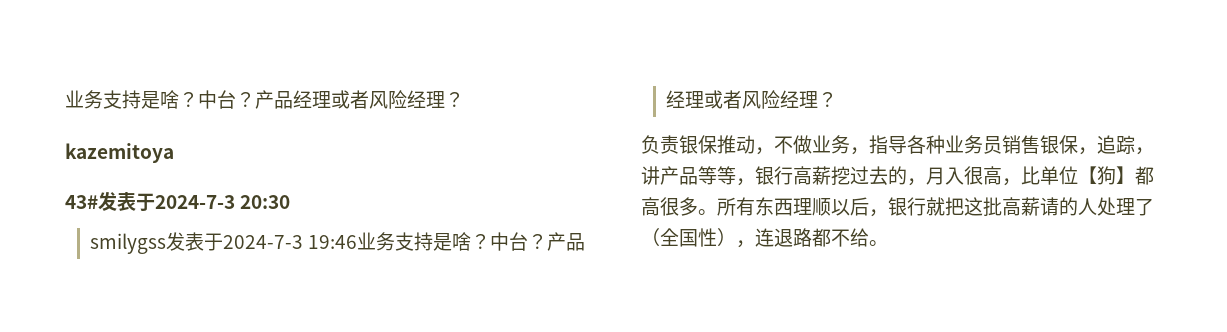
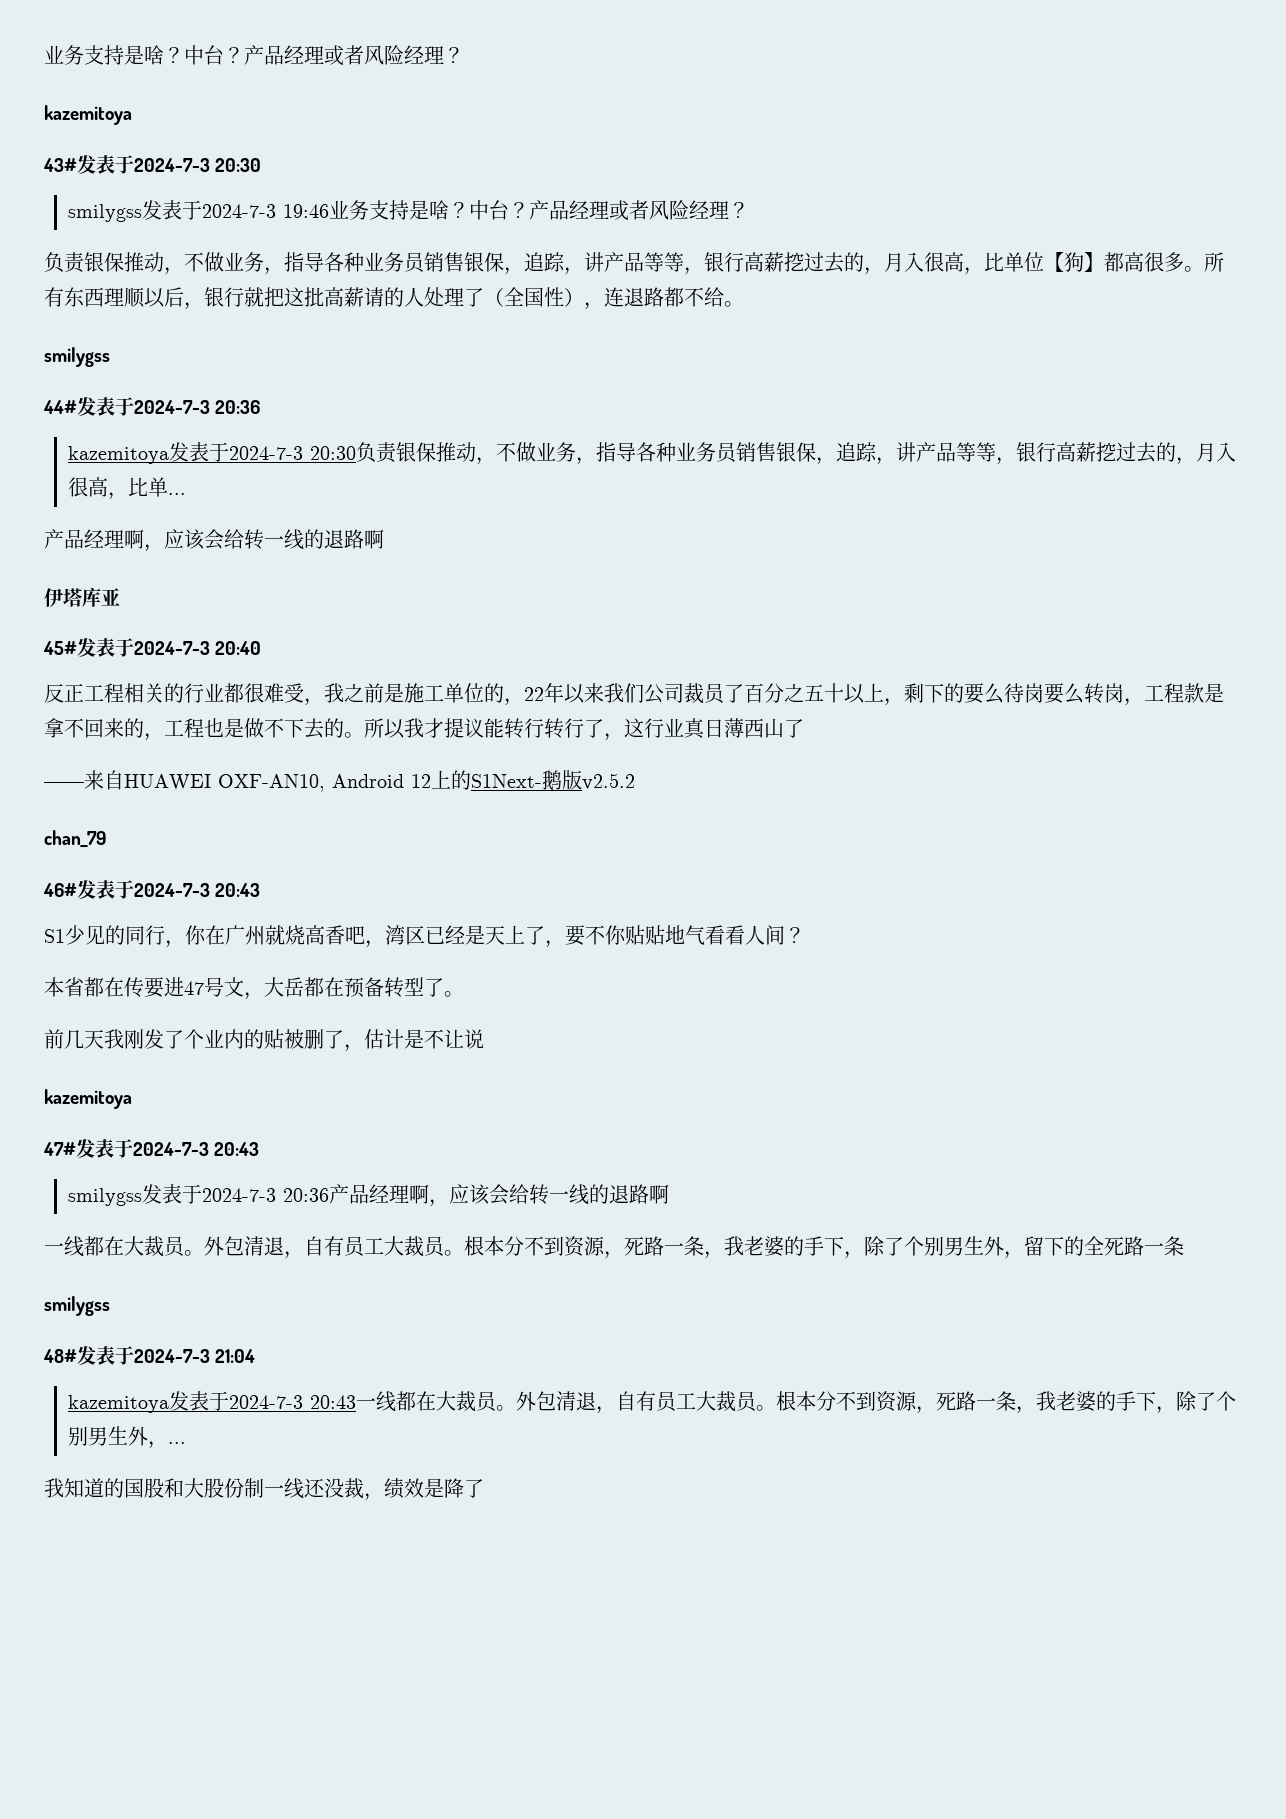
(888, 243) none -> [44,347,110,367] [43,397,261,416] [68,442,1237,465] [68,477,187,500] [44,529,384,552] [44,587,120,607] [43,638,262,657] [44,683,1224,706] [44,718,804,741] [44,770,635,792] [44,830,106,848] [43,880,261,899] [44,925,805,948] [44,977,464,1000] [44,1029,484,1052] [44,1089,132,1109] [43,1139,260,1158] [68,1184,670,1207] [44,1236,1184,1259] [44,1296,110,1316] [43,1346,256,1365] [68,1391,1237,1414] [68,1426,187,1449] [44,1478,484,1501] // smilygss // 44#发表于2024-7-3 20:36 // kazemitoya发表于2024-7-3 20:30负责银保推动，不做业务，指导各种业务员销售银保，追踪，讲产品等等，银行高薪挖过去的，月入很高，比单... // 产品经理啊，应该会给转一线的退路啊 // 伊塔库亚 // 45#发表于2024-7-3 20:40 // 反正工程相关的行业都很难受，我之前是施工单位的，22年以来我们公司裁员了百分之五十以上，剩下的要么待岗要么转岗，工程款是拿不回来的，工程也是做不下去的。所以我才提议能转行转行了，这行业真日薄西山了 // ——来自HUAWEI OXF-AN10, Android 12上的S1Next-鹅版v2.5.2 // chan_79 // 46#发表于2024-7-3 20:43 // S1少见的同行，你在广州就烧高香吧，湾区已经是天上了，要不你贴贴地气看看人间？ // 本省都在传要进47号文，大岳都在预备转型了。 // 前几天我刚发了个业内的贴被删了，估计是不让说 // kazemitoya // 47#发表于2024-7-3 20:43 // smilygss发表于2024-7-3 20:36产品经理啊，应该会给转一线的退路啊 // 一线都在大裁员。外包清退，自有员工大裁员。根本分不到资源，死路一条，我老婆的手下，除了个别男生外，留下的全死路一条 // smilygss // 48#发表于2024-7-3 21:04 // kazemitoya发表于2024-7-3 20:43一线都在大裁员。外包清退，自有员工大裁员。根本分不到资源，死路一条，我老婆的手下，除了个别男生外，... // 我知道的国股和大股份制一线还没裁，绩效是降了

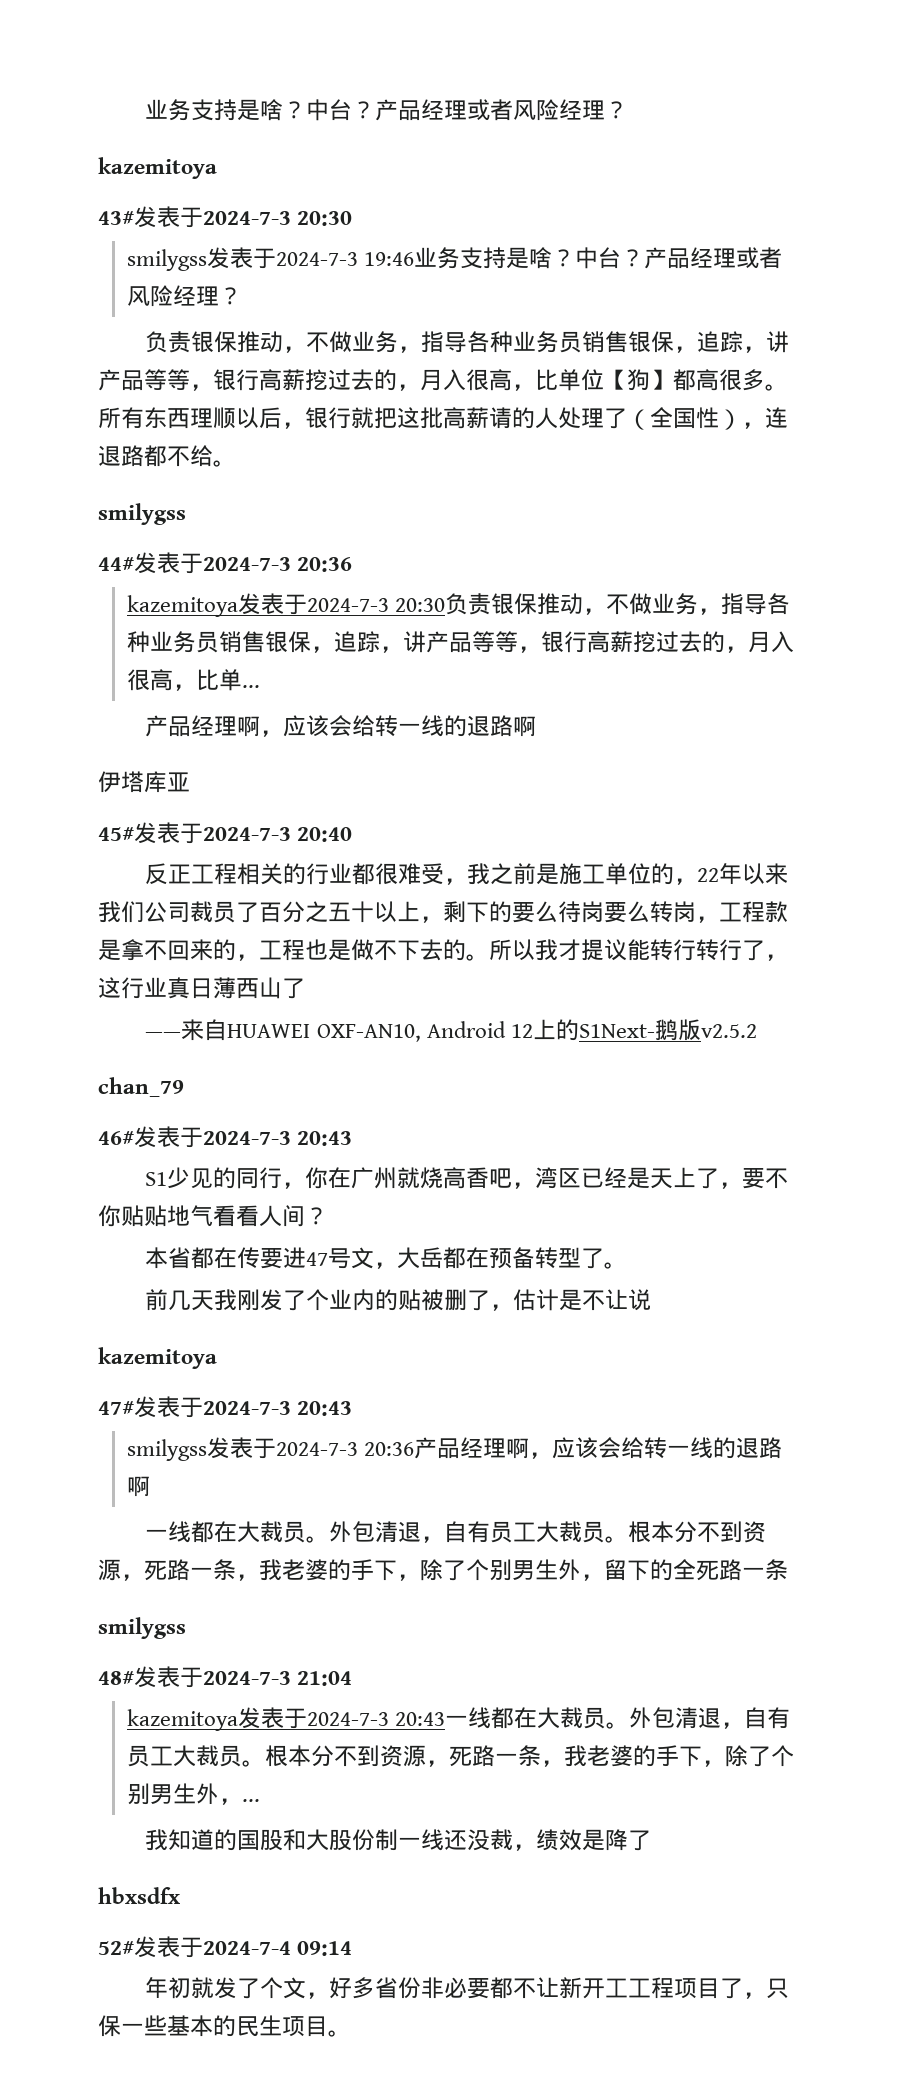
(484, 1488) none -> [98,1887,180,1904] [98,1936,353,1958] [145,1977,790,1999] [98,2015,351,2037] // hbxsdfx // 52#发表于2024-7-4 09:14 // 年初就发了个文，好多省份非必要都不让新开工工程项目了，只保一些基本的民生项目。

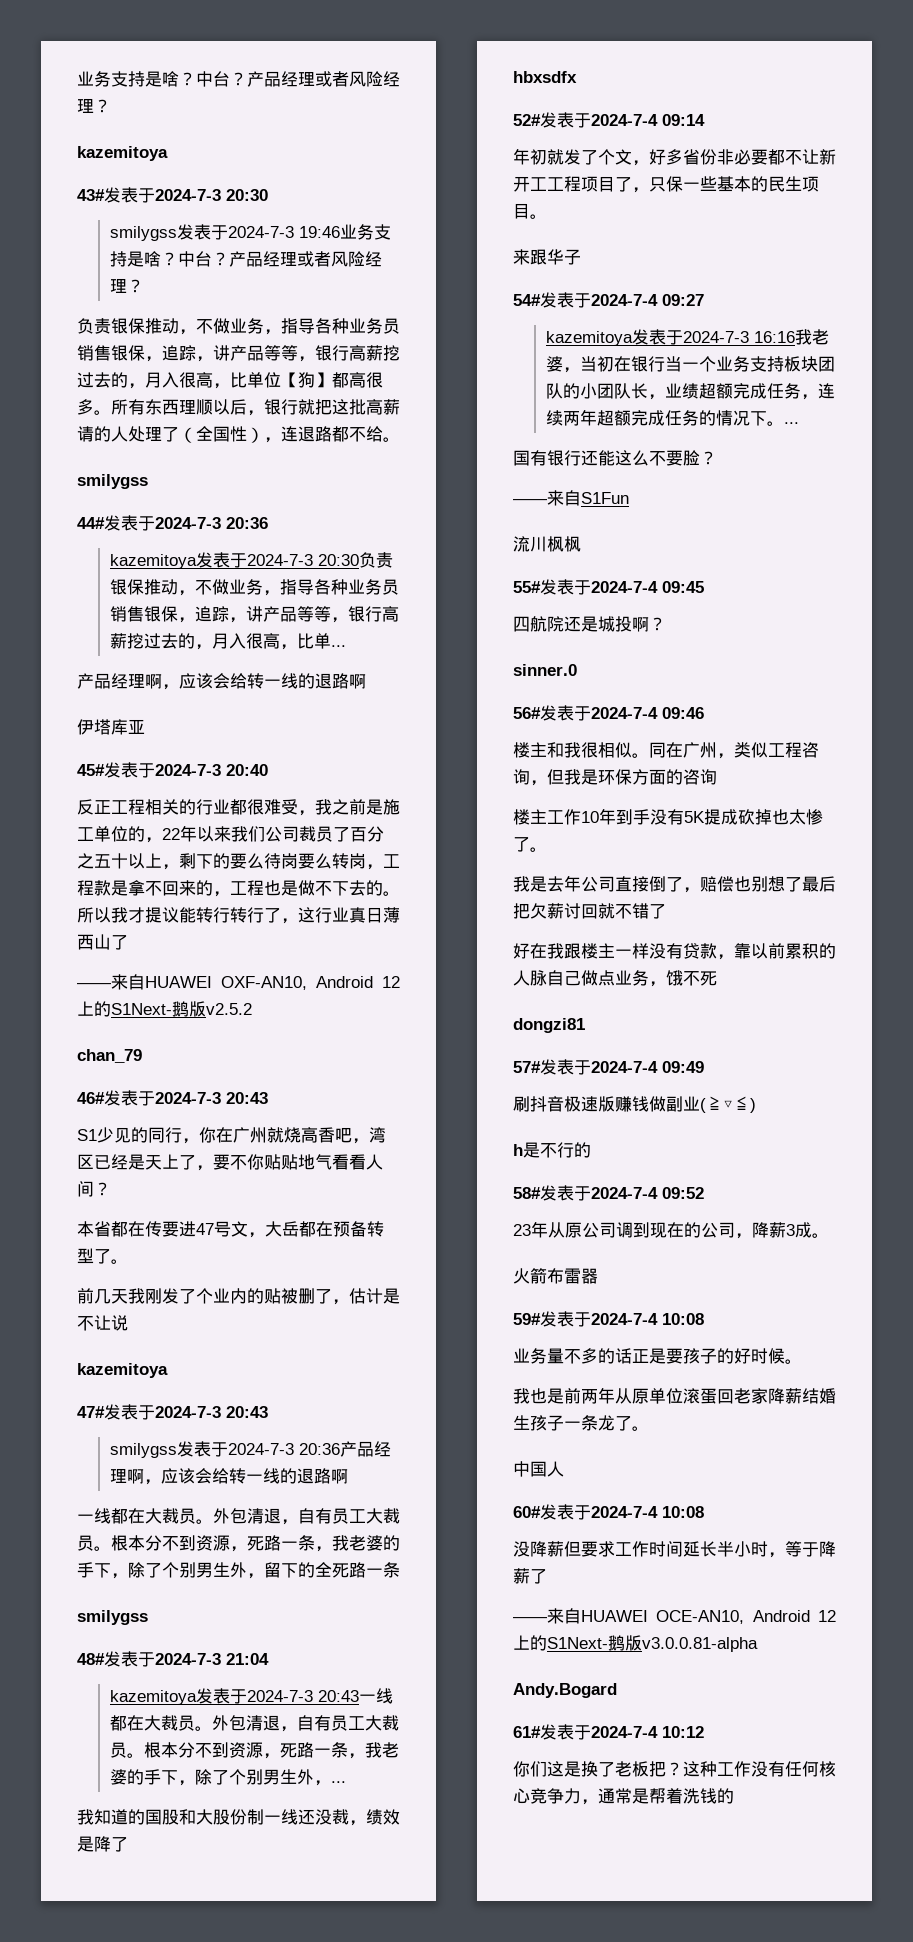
(351, 2033) none -> [513,249,581,265] [513,292,704,308] [545,329,829,346] [545,356,835,373] [545,383,835,400] [545,409,799,426] [513,450,717,466] [513,490,629,506] [513,536,581,552] [513,579,704,595] [513,616,666,632] [513,664,577,676] [513,705,704,721] [513,742,819,759] [513,769,717,786] [513,808,823,825] [513,837,547,852] [513,875,836,893] [513,903,666,919] [513,943,836,960] [513,970,717,987] [513,1018,585,1033] [513,1059,704,1075] [513,1096,756,1113] [513,1142,591,1158] [513,1185,704,1201] [513,1221,829,1239] [513,1268,598,1284] [513,1311,704,1327] [513,1348,802,1364] [513,1387,836,1404] [513,1415,649,1431] [513,1461,564,1477] [513,1504,704,1520] [513,1541,836,1558] [513,1568,547,1584] [513,1608,836,1624] [513,1635,758,1652] [513,1683,617,1698] [513,1724,704,1740] [513,1761,836,1777] [513,1788,734,1805] // 来跟华子 // 54#发表于2024-7-4 09:27 // kazemitoya发表于2024-7-3 16:16我老婆，当初在银行当一个业务支持板块团队的小团队长，业绩超额完成任务，连续两年超额完成任务的情况下。... // 国有银行还能这么不要脸？ // ——来自S1Fun // 流川枫枫 // 55#发表于2024-7-4 09:45 // 四航院还是城投啊？ // sinner.0 // 56#发表于2024-7-4 09:46 // 楼主和我很相似。同在广州，类似工程咨询，但我是环保方面的咨询 // 楼主工作10年到手没有5K提成砍掉也太惨了。 // 我是去年公司直接倒了，赔偿也别想了最后把欠薪讨回就不错了 // 好在我跟楼主一样没有贷款，靠以前累积的人脉自己做点业务，饿不死 // dongzi81 // 57#发表于2024-7-4 09:49 // 刷抖音极速版赚钱做副业(≧▽≦) // h是不行的 // 58#发表于2024-7-4 09:52 // 23年从原公司调到现在的公司，降薪3成。 // 火箭布雷器 // 59#发表于2024-7-4 10:08 // 业务量不多的话正是要孩子的好时候。 // 我也是前两年从原单位滚蛋回老家降薪结婚生孩子一条龙了。 // 中国人 // 60#发表于2024-7-4 10:08 // 没降薪但要求工作时间延长半小时，等于降薪了 // ——来自HUAWEI OCE-AN10, Android 12上的S1Next-鹅版v3.0.0.81-alpha // Andy.Bogard // 61#发表于2024-7-4 10:12 // 你们这是换了老板把？这种工作没有任何核心竞争力，通常是帮着洗钱的

